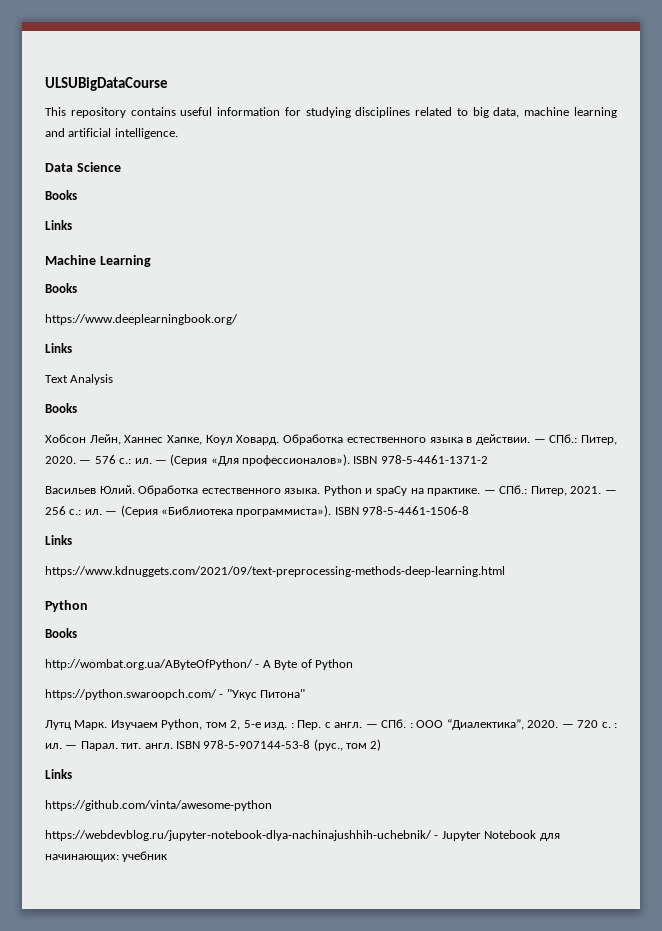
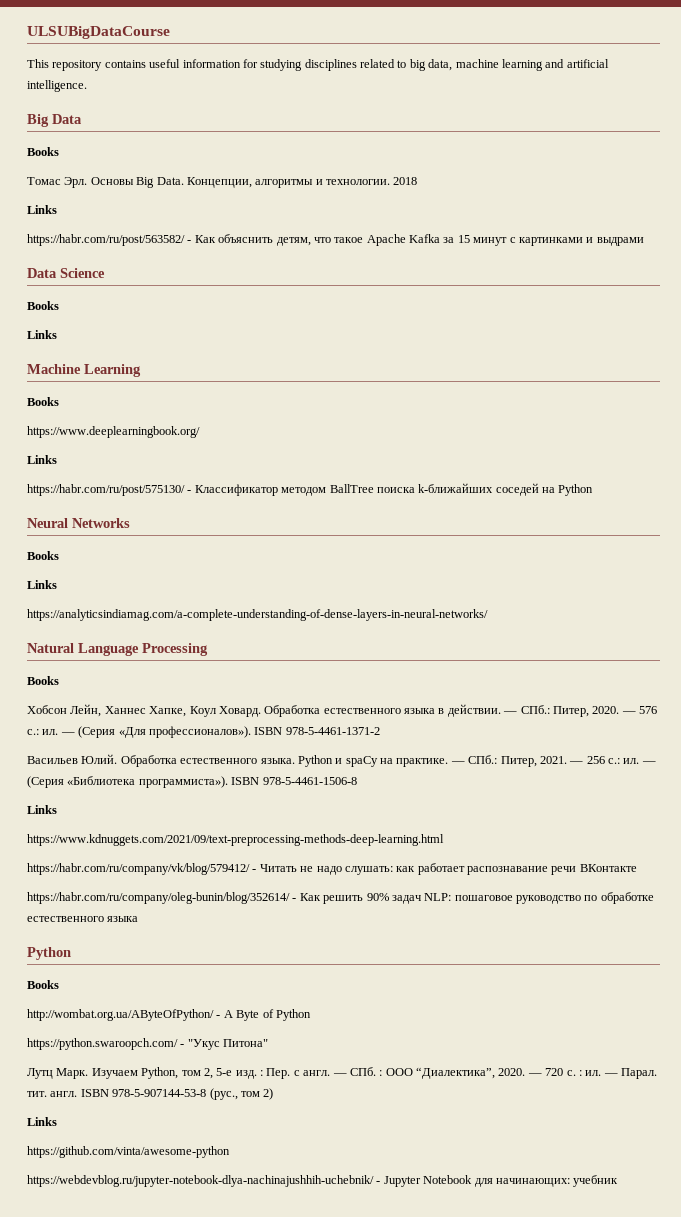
(178, 133) none -> [27,114,82,127] [27,147,59,156] [27,177,418,188] [27,205,57,214] [27,234,644,246] // Big Data // Books // Томас Эрл. Основы Big Data. Концепции, алгоритмы и технологии. 2018 // Links // https://habr.com/ru/post/563582/ - Как объяснить детям, что такое Apache Kafka за 15 минут с картинками и выдрами
[45,374,114,385] Text Analysis -> [27,483,594,496] [27,518,130,528] [27,551,59,560] [27,580,57,589] [27,609,488,621] [27,643,208,656] https://habr.com/ru/post/575130/ - Классификатор методом BallTree поиска k-ближайших соседей на Python // Neural Networks // Books // Links // https://analyticsindiamag.com/a-complete-understanding-of-dense-layers-in-neural-networks/ // Natural Language Processing
(505, 571) none -> [27,863,637,875] [27,892,654,904] [27,916,139,922] // https://habr.com/ru/company/vk/blog/579412/ - Читать не надо слушать: как работает распознавание речи ВКонтакте // https://habr.com/ru/company/oleg-bunin/blog/352614/ - Как решить 90% задач NLP: пошаговое руководство по обработке естественного языка

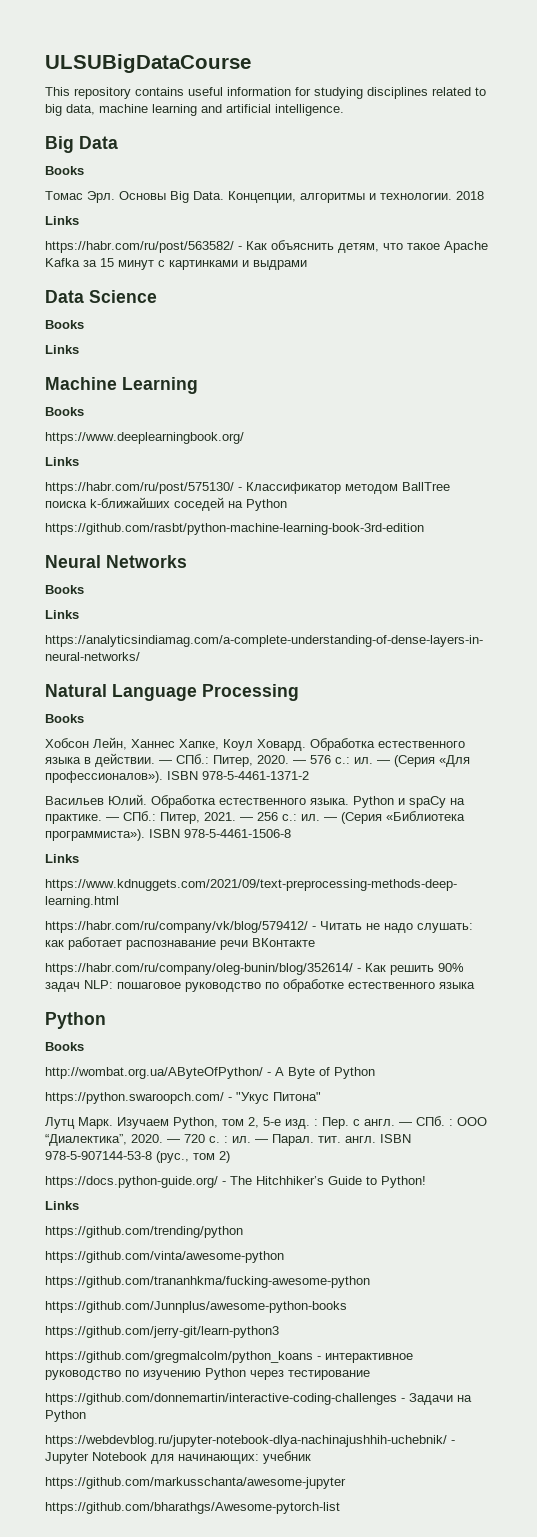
(594, 490) none -> [45,523,424,535] // https://github.com/rasbt/python-machine-learning-book-3rd-edition
[27,1117,57,1126] // Links -> [45,1176,426,1188] [45,1201,79,1210] [45,1226,243,1238] // https://docs.python-guide.org/ - The Hitchhiker’s Guide to Python! // Links // https://github.com/trending/python
(230, 1152) none -> [45,1276,370,1288] [45,1301,347,1313] [45,1326,279,1338] [45,1351,413,1363] [45,1368,370,1380] [45,1393,472,1405] [45,1410,86,1422] // https://github.com/trananhkma/fucking-awesome-python // https://github.com/Junnplus/awesome-python-books // https://github.com/jerry-git/learn-python3 // https://github.com/gregmalcolm/python_koans - интерактивное руководство по изучению Python через тестирование // https://github.com/donnemartin/interactive-coding-challenges - Задачи на Python
(619, 1181) none -> [45,1477,346,1489] [45,1502,340,1514] // https://github.com/markusschanta/awesome-jupyter // https://github.com/bharathgs/Awesome-pytorch-list

